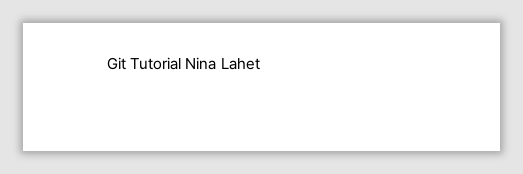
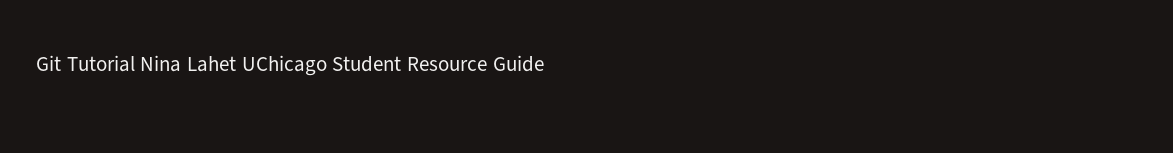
(260, 64) none -> [241,55,544,76] UChicago Student Resource Guide

